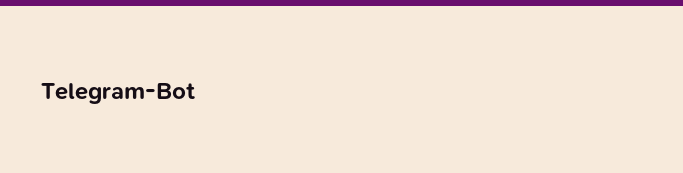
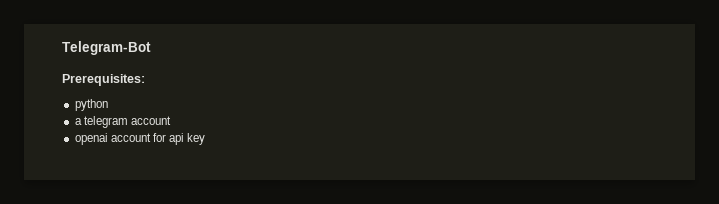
(195, 93) none -> [62,74,145,86] [74,99,108,111] [74,116,171,128] [74,133,206,145] // Prerequisites: // python // a telegram account // openai account for api key

